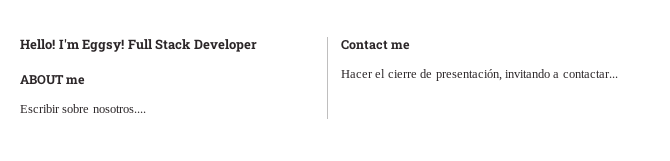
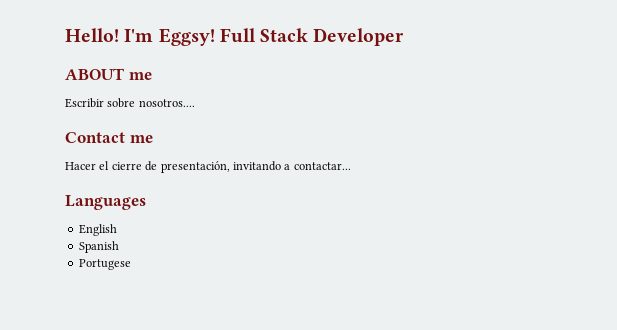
(618, 74) none -> [65,195,146,210] [78,224,117,236] [78,241,119,253] [78,259,131,270] // Languages // English // Spanish // Portugese

